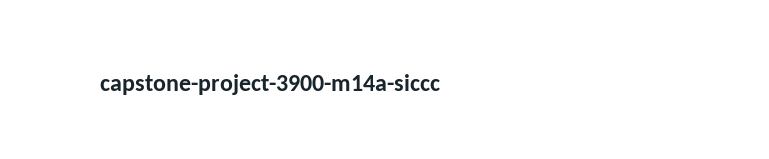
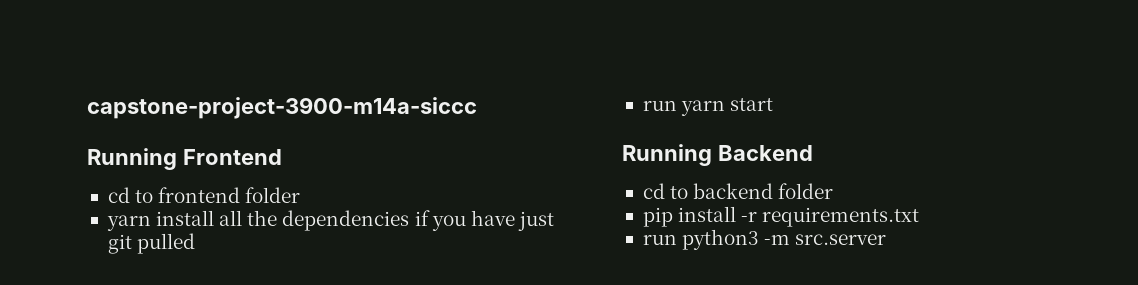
(440, 84) none -> [87,148,282,170] [107,187,301,203] [106,210,554,231] [107,233,196,254] [642,98,774,116] [622,144,813,166] [642,183,834,199] [642,206,920,227] [642,229,887,250] // Running Frontend // cd to frontend folder // yarn install all the dependencies if you have just git pulled // run yarn start // Running Backend // cd to backend folder // pip install -r requirements.txt // run python3 -m src.server

